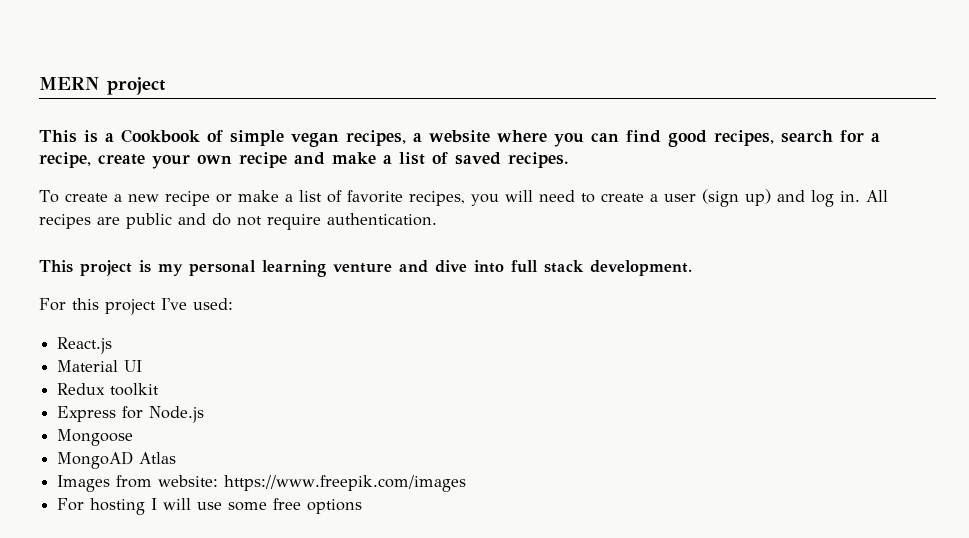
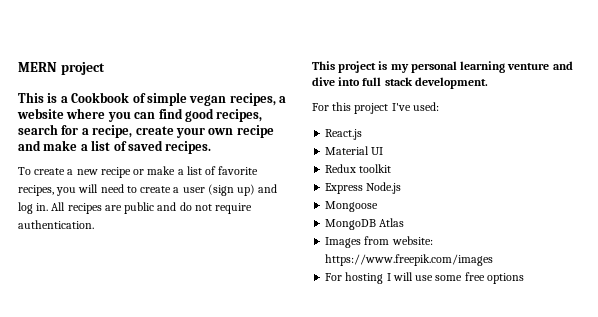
[122,406,144,419] for -> (364, 188) none
[57,451,134,469] MongoAD -> [325,219,377,230] MongoDB

